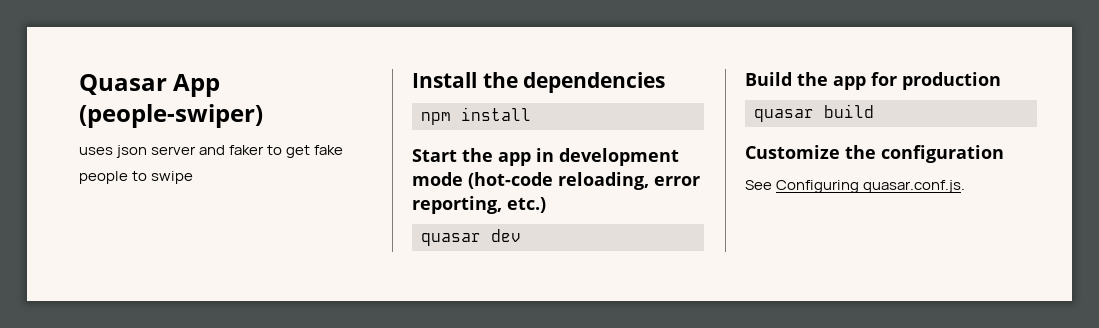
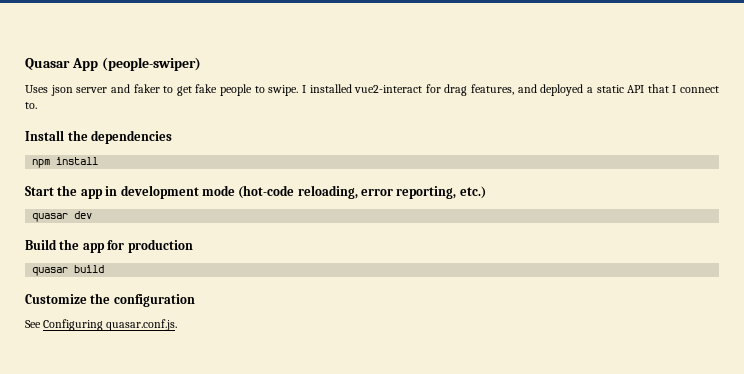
[79,147,113,155] uses -> [25,85,48,93] Uses
[151,171,194,184] swipe -> [268,84,719,96] [25,102,37,109] swipe. I installed vue2-interact for drag features, and deployed a static API that I connect to.

